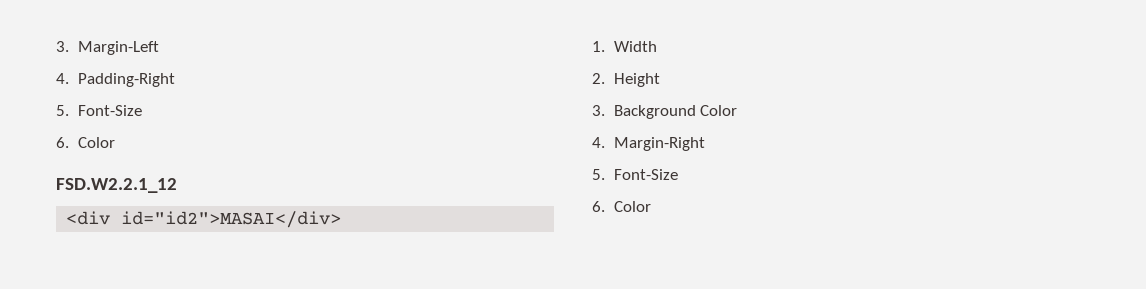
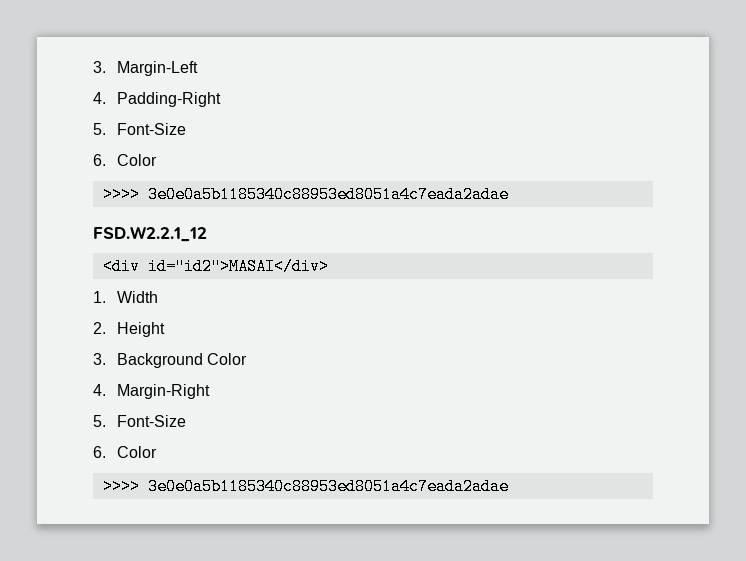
(115, 142) none -> [102,186,509,203] // >>>> 3e0e0a5b1185340c88953ed8051a4c7eada2adae
(651, 206) none -> [102,478,509,495] // >>>> 3e0e0a5b1185340c88953ed8051a4c7eada2adae

